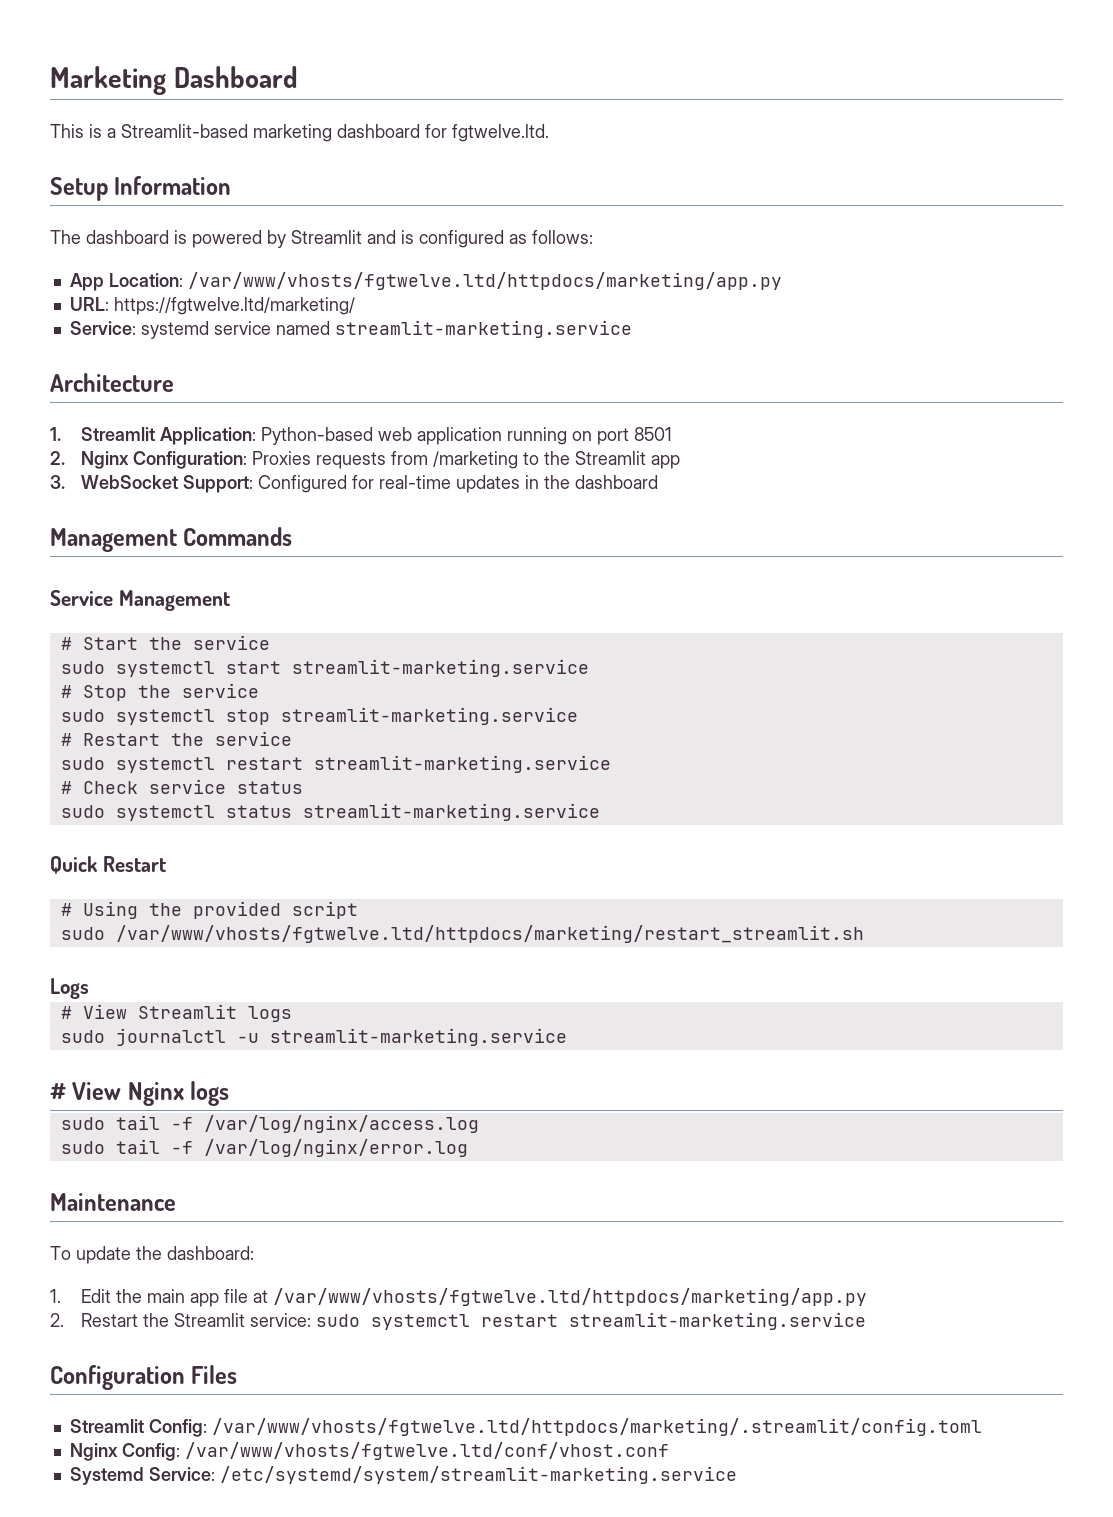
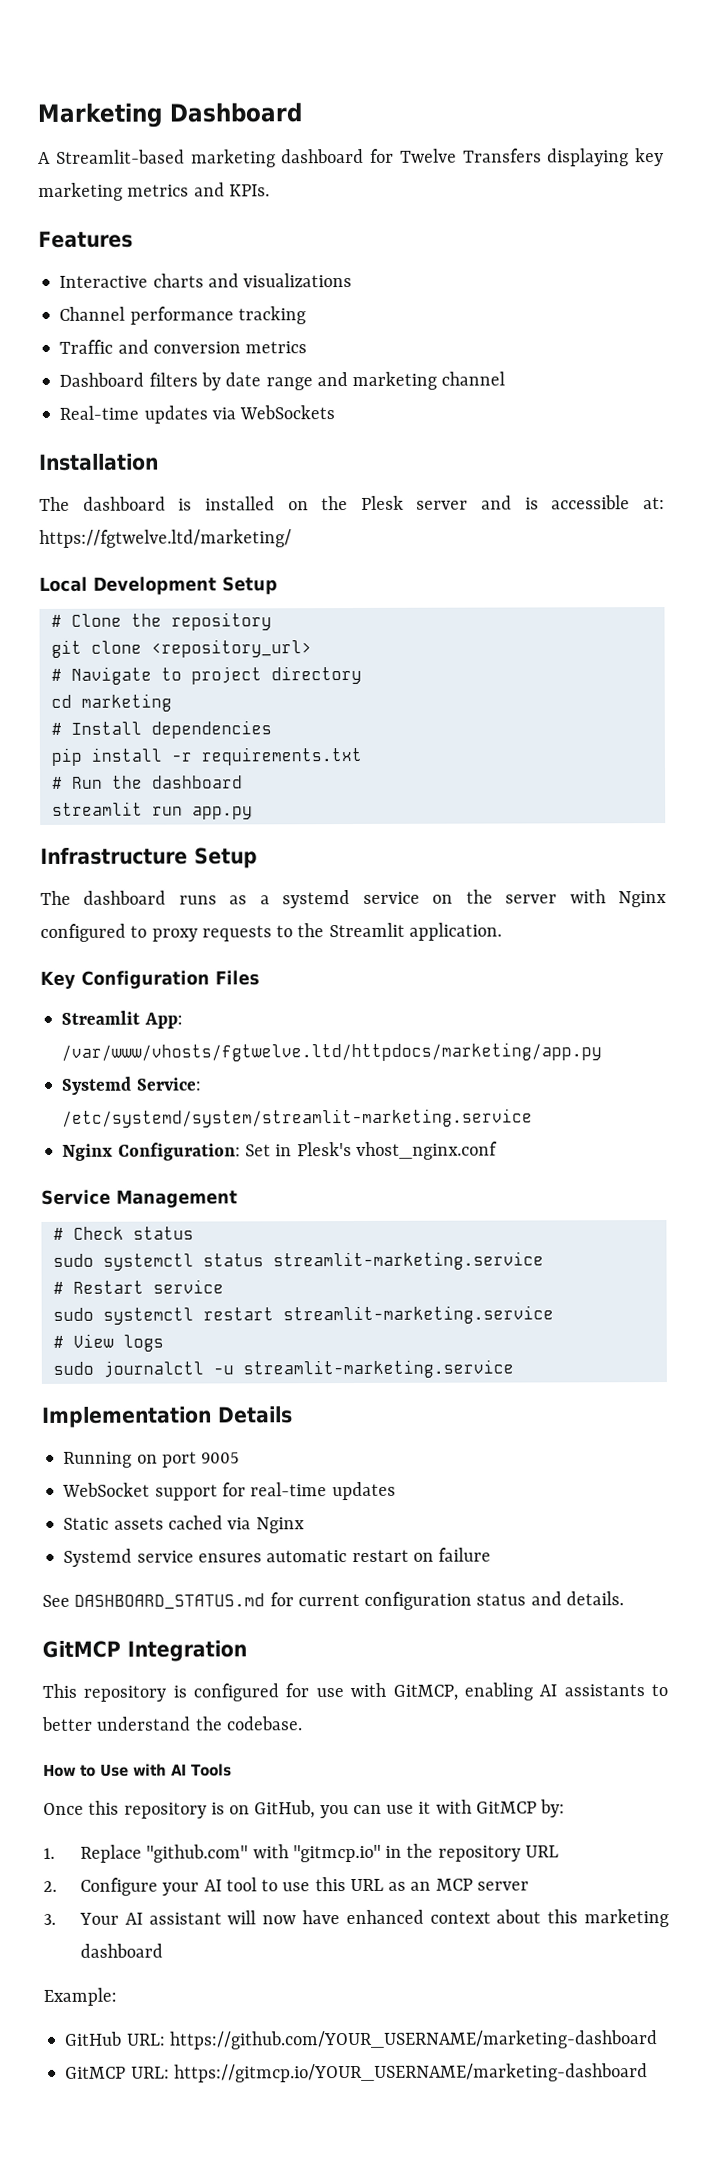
[50,124,116,138] This is a -> [38,151,51,164] A
[452,124,549,142] [50,176,232,201] [50,230,593,248] [69,272,782,291] [69,297,355,315] [69,320,632,339] [50,373,174,392] [50,427,672,445] [50,451,680,469] [50,475,658,493] [50,527,293,552] fgtwelve.ltd. // Setup Information // The dashboard is powered by Streamlit and is configured as follows: // App Location: /var/www/vhosts/fgtwelve.ltd/httpdocs/marketing/app.py // URL: https://fgtwelve.ltd/marketing/ // Service: systemd service named streamlit-marketing.service // Architecture // 1. Streamlit Application: Python-based web application running on port 8501 // 2. Nginx Configuration: Proxies requests from /marketing to the Streamlit app // 3. WebSocket Support: Configured for real-time updates in the dashboard // Management Commands -> [399,148,664,167] [38,182,270,201] [38,230,133,248] [59,272,353,288] [59,306,306,325] [59,339,308,354] [59,371,506,391] [59,405,336,424] [39,453,159,471] [39,495,665,511] [39,529,292,548] [39,576,278,595] [50,612,272,631] [50,639,312,658] [50,665,362,685] [50,693,172,712] [50,720,272,739] [50,746,362,766] [51,775,243,789] [51,801,253,820] [40,847,258,869] [40,889,668,909] [40,922,502,942] [40,970,260,989] [61,1010,183,1029] [61,1042,603,1062] [61,1076,202,1095] [62,1108,534,1128] [62,1141,498,1161] Twelve Transfers displaying key marketing metrics and KPIs. // Features // Interactive charts and visualizations // Channel performance tracking // Traffic and conversion metrics // Dashboard filters by date range and marketing channel // Real-time updates via WebSockets // Installation // The dashboard is installed on the Plesk server and is accessible at: https://fgtwelve.ltd/marketing/ // Local Development Setup // # Clone the repository // git clone <repository_url> // # Navigate to project directory // cd marketing // # Install dependencies // pip install -r requirements.txt // # Run the dashboard // streamlit run app.py // Infrastructure Setup // The dashboard runs as a systemd service on the server with Nginx configured to proxy requests to the Streamlit application. // Key Configuration Files // Streamlit App: /var/www/vhosts/fgtwelve.ltd/httpdocs/marketing/app.py // Systemd Service: /etc/systemd/system/streamlit-marketing.service // Nginx Configuration: Set in Plesk's vhost_nginx.conf
[82,635,270,650] [60,659,589,677] [60,683,259,701] [60,709,270,725] Start the service // sudo systemctl start streamlit-marketing.service // # Stop the service // sudo systemctl stop -> [72,1226,194,1240] [52,1253,264,1271] Check status // sudo systemctl status
[170,733,204,746] the -> (144, 1287) none
[60,779,303,794] [60,803,600,821] [50,856,166,874] [60,901,358,919] [60,925,864,943] [50,978,89,999] [60,1004,237,1019] // # Check service status // sudo systemctl status streamlit-marketing.service // Quick Restart // # Using the provided script // sudo /var/www/vhosts/fgtwelve.ltd/httpdocs/marketing/restart_streamlit.sh // Logs // # View Streamlit -> [52,1333,114,1348] // # View
[50,1081,230,1106] [60,1115,479,1133] [60,1139,468,1157] [50,1193,176,1211] [50,1246,254,1264] [50,1288,867,1307] [50,1312,866,1330] [50,1365,238,1390] [69,1418,982,1437] [69,1442,669,1461] [69,1466,737,1485] # View Nginx logs // sudo tail -f /var/log/nginx/access.log // sudo tail -f /var/log/nginx/error.log // Maintenance // To update the dashboard: // 1. Edit the main app file at /var/www/vhosts/fgtwelve.ltd/httpdocs/marketing/app.py // 2. Restart the Streamlit service: sudo systemctl restart streamlit-marketing.service // Configuration Files // Streamlit Config: /var/www/vhosts/fgtwelve.ltd/httpdocs/marketing/.streamlit/config.toml // Nginx Config: /var/www/vhosts/fgtwelve.ltd/conf/vhost.conf // Systemd Service: /etc/systemd/system/streamlit-marketing.service -> [42,1406,293,1428] [63,1451,241,1468] [62,1481,396,1501] [63,1515,305,1534] [63,1547,492,1567] [42,1591,624,1610] [42,1640,247,1662] [42,1682,669,1702] [41,1716,303,1731] [43,1763,232,1777] [43,1799,566,1819] [43,1843,559,1863] [43,1877,529,1896] [43,1909,670,1928] [80,1943,164,1958] [43,1987,117,2006] [64,2030,658,2050] [65,2063,648,2083] Implementation Details // Running on port 9005 // WebSocket support for real-time updates // Static assets cached via Nginx // Systemd service ensures automatic restart on failure // See DASHBOARD_STATUS.md for current configuration status and details. // GitMCP Integration // This repository is configured for use with GitMCP, enabling AI assistants to better understand the codebase. // How to Use with AI Tools // Once this repository is on GitHub, you can use it with GitMCP by: // 1. Replace "github.com" with "gitmcp.io" in the repository URL // 2. Configure your AI tool to use this URL as an MCP server // 3. Your AI assistant will now have enhanced context about this marketing dashboard // Example: // GitHub URL: https://github.com/YOUR_USERNAME/marketing-dashboard // GitMCP URL: https://gitmcp.io/YOUR_USERNAME/marketing-dashboard

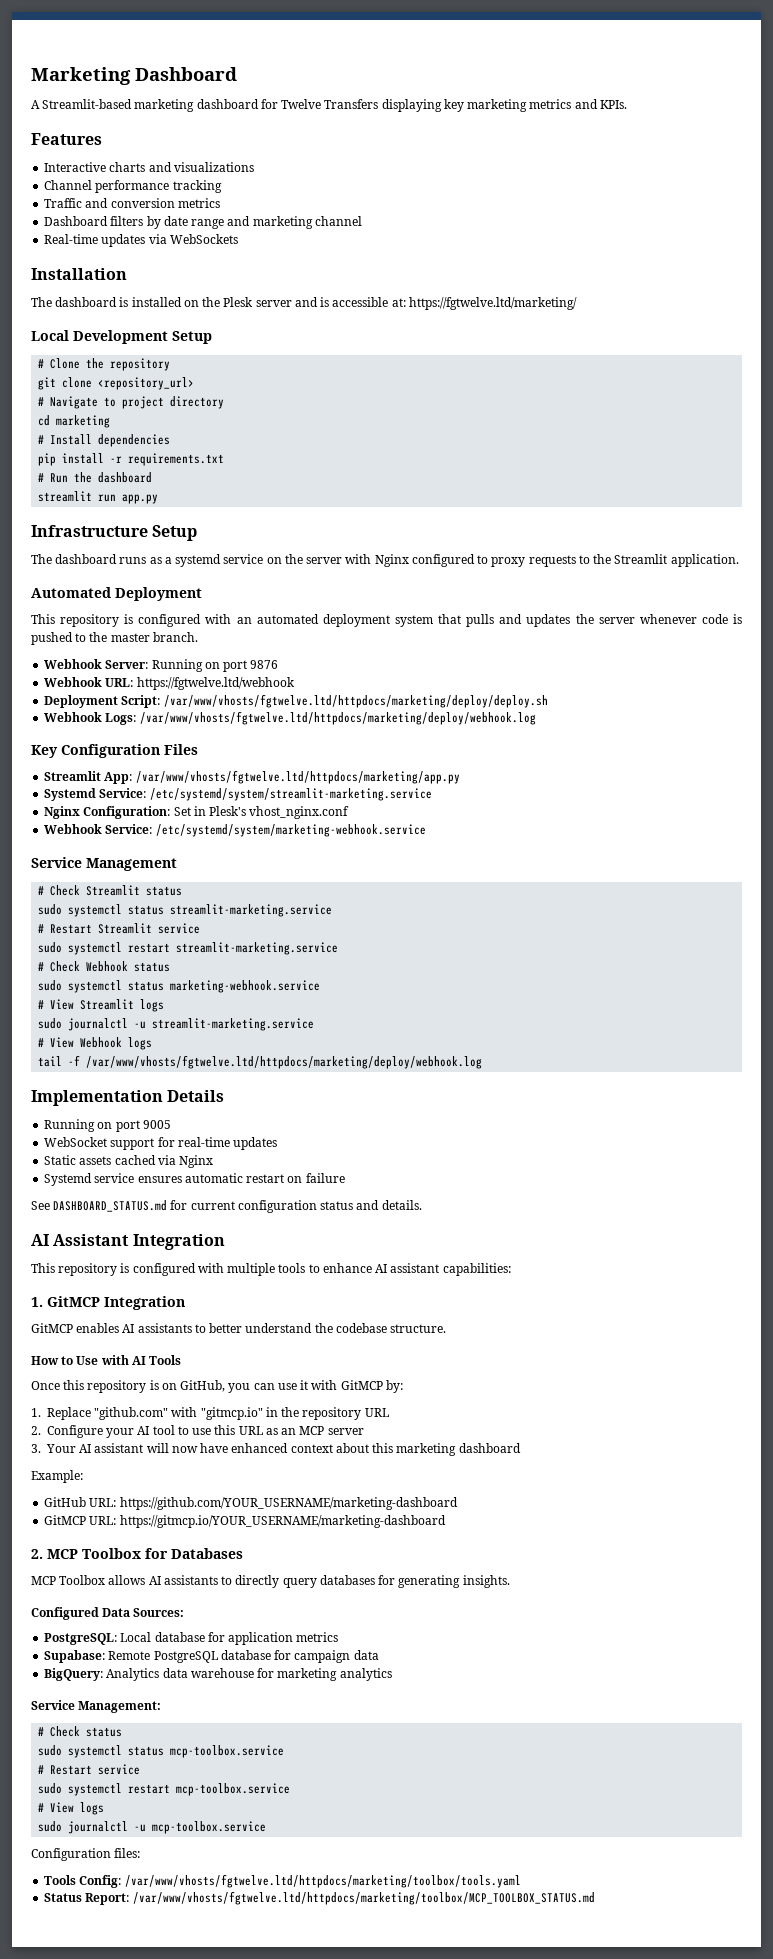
(502, 931) none -> [31,587,202,601] [31,614,743,627] [31,632,198,645] [44,659,279,672] [44,677,295,690] [44,694,548,708] [44,711,536,725] // Automated Deployment // This repository is configured with an automated deployment system that pulls and updates the server whenever code is pushed to the master branch. // Webhook Server: Running on port 9876 // Webhook URL: https://fgtwelve.ltd/webhook // Deployment Script: /var/www/vhosts/fgtwelve.ltd/httpdocs/marketing/deploy/deploy.sh // Webhook Logs: /var/www/vhosts/fgtwelve.ltd/httpdocs/marketing/deploy/webhook.log
(498, 1150) none -> [44,824,426,837] // Webhook Service: /etc/systemd/system/marketing-webhook.service
(124, 1233) none -> [86,885,141,896] Streamlit
(144, 1287) none -> [98,923,153,934] Streamlit
[52,1333,114,1348] // # View -> [38,961,171,972] [38,980,321,993] [38,999,135,1010] // # Check Webhook status // sudo systemctl status marketing-webhook.service // # View Streamlit
(514, 1369) none -> [38,1037,153,1050] [38,1055,483,1069] // # View Webhook logs // tail -f /var/www/vhosts/fgtwelve.ltd/httpdocs/marketing/deploy/webhook.log
[42,1640,121,1658] GitMCP -> [31,1234,130,1246] AI Assistant
[285,1682,533,1701] for use with GitMCP, enabling -> [197,1263,511,1276] [31,1296,185,1310] [31,1323,120,1333] with multiple tools to enhance AI assistant capabilities: // 1. GitMCP Integration // GitMCP enables
[225,1716,303,1731] codebase. -> [335,1323,447,1333] codebase structure.
(648, 2073) none -> [31,1548,243,1559] [31,1575,510,1588] [31,1607,185,1620] [44,1632,339,1645] [44,1650,379,1663] [44,1668,392,1681] [31,1700,162,1713] [38,1726,123,1737] [38,1745,285,1758] [38,1764,141,1775] [38,1783,291,1796] [38,1802,105,1815] [38,1821,267,1834] [31,1848,141,1861] [44,1874,521,1888] [44,1891,595,1905] // 2. MCP Toolbox for Databases // MCP Toolbox allows AI assistants to directly query databases for generating insights. // Configured Data Sources: // PostgreSQL: Local database for application metrics // Supabase: Remote PostgreSQL database for campaign data // BigQuery: Analytics data warehouse for marketing analytics // Service Management: // # Check status // sudo systemctl status mcp-toolbox.service // # Restart service // sudo systemctl restart mcp-toolbox.service // # View logs // sudo journalctl -u mcp-toolbox.service // Configuration files: // Tools Config: /var/www/vhosts/fgtwelve.ltd/httpdocs/marketing/toolbox/tools.yaml // Status Report: /var/www/vhosts/fgtwelve.ltd/httpdocs/marketing/toolbox/MCP_TOOLBOX_STATUS.md

